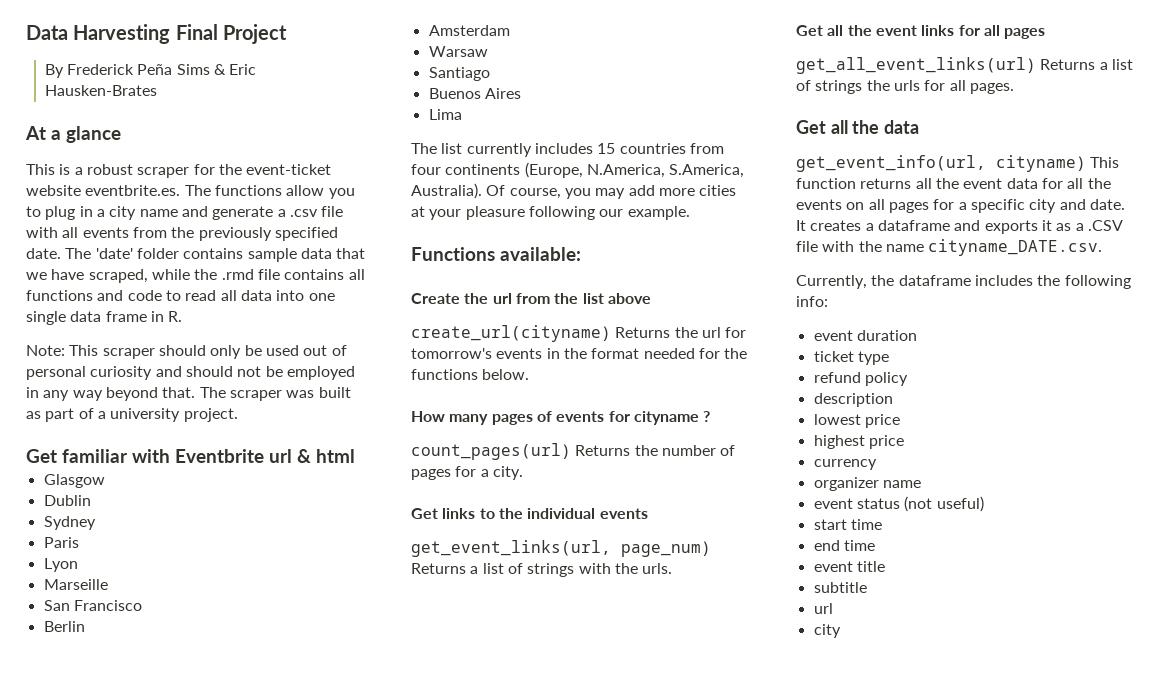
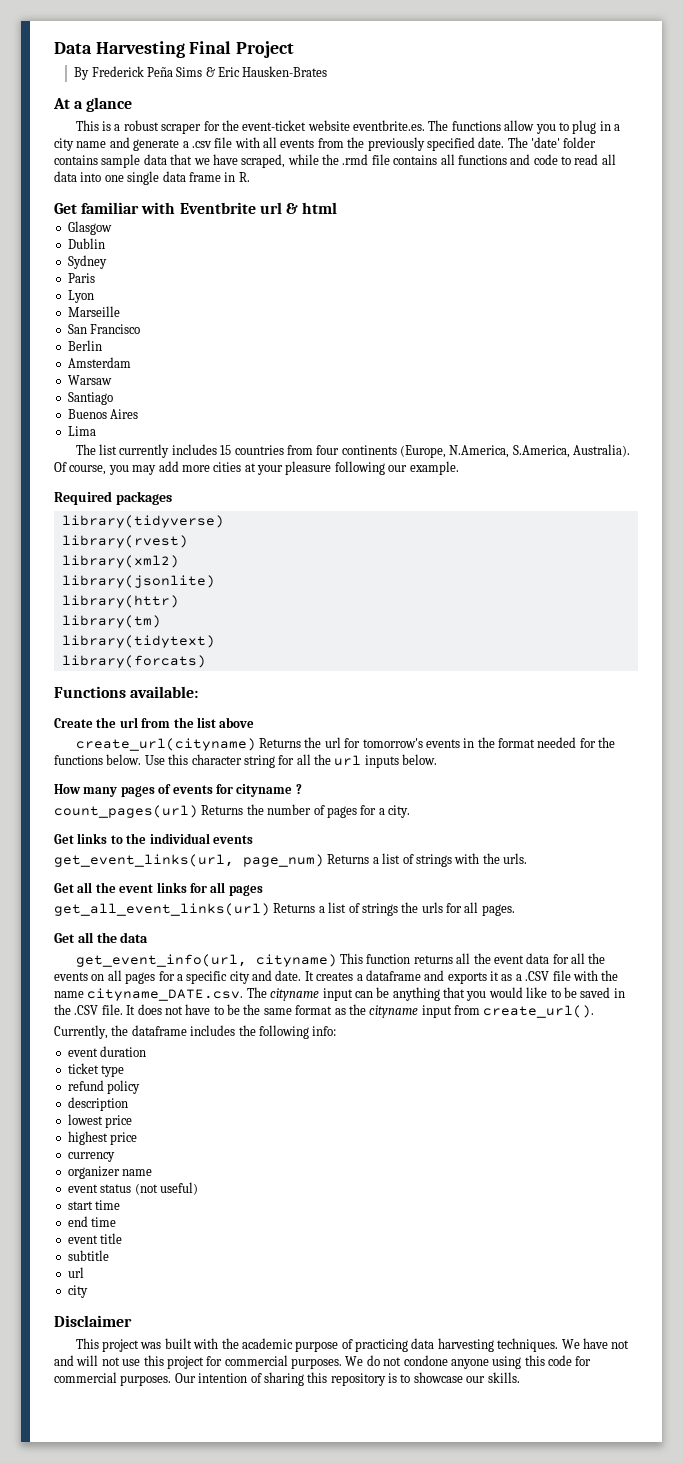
[26,345,347,359] [26,366,355,380] [26,387,351,401] [26,408,238,422] // Note: This scraper should only be used out of personal curiosity and should not be employed in any way beyond that. The scraper was built as part of a university project. -> (250, 177) none
(690, 213) none -> [54,491,172,505] [61,515,224,528] [61,535,188,548] [61,555,179,568] [61,575,215,588] [61,595,179,608] [61,615,161,628] [61,635,215,648] [61,655,206,668] // Required packages // library(tidyverse) // library(rvest) // library(xml2) // library(jsonlite) // library(httr) // library(tm) // library(tidytext) // library(forcats)
(530, 374) none -> [144,754,438,768] Use this character string for all the url inputs below.
(1103, 247) none -> [246,987,625,1001] [54,1004,595,1018] The cityname input can be anything that you would like to be saved in the .CSV file. It does not have to be the same format as the cityname input from create_url().
(841, 631) none -> [54,1315,132,1327] [75,1338,630,1352] [54,1355,592,1369] [54,1372,520,1386] // Disclaimer // This project was built with the academic purpose of practicing data harvesting techniques. We have not and will not use this project for commercial purposes. We do not condone anyone using this code for commercial purposes. Our intention of sharing this repository is to showcase our skills.

